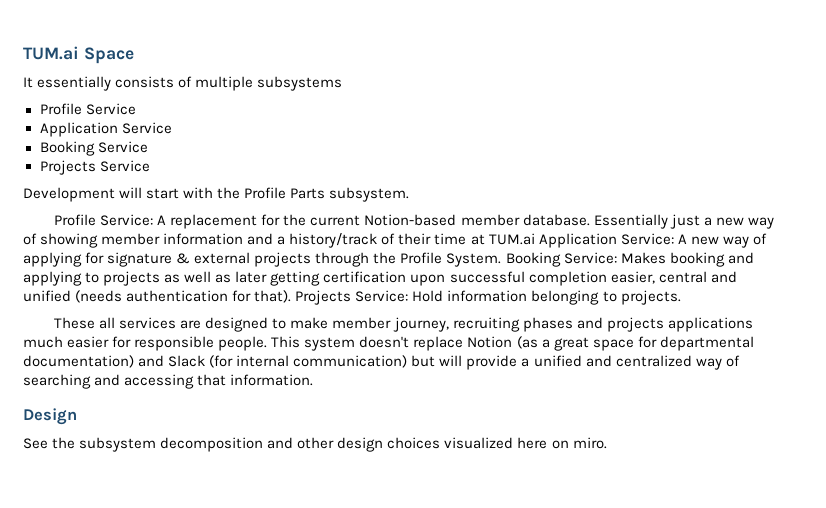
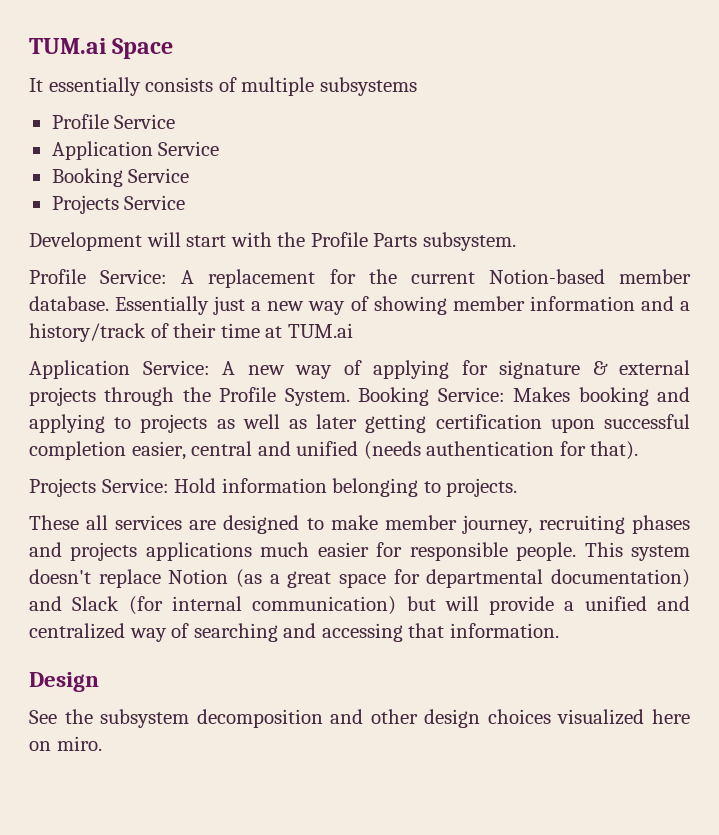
(535, 239) none -> (353, 330) //
(292, 296) none -> (639, 450) //

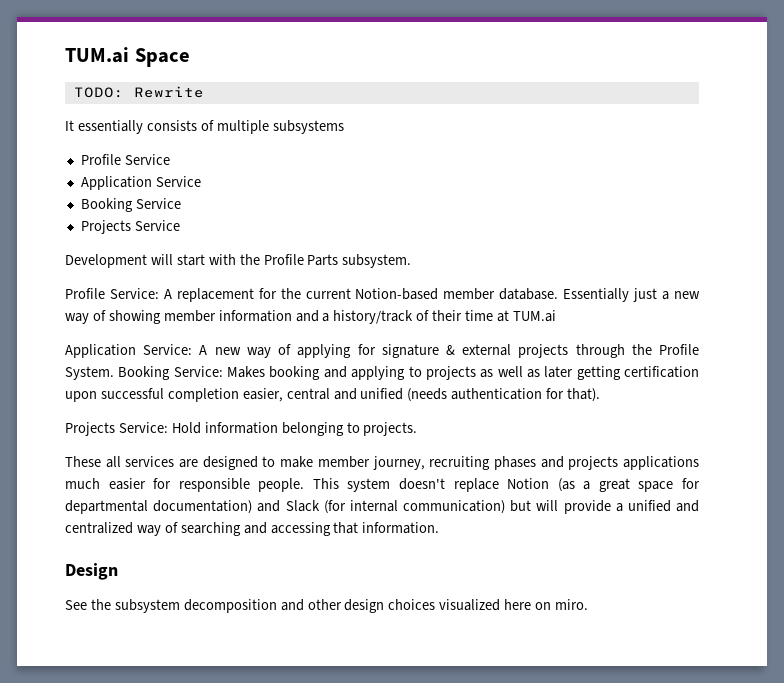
(174, 48) none -> [73,86,204,98] // TODO: Rewrite

